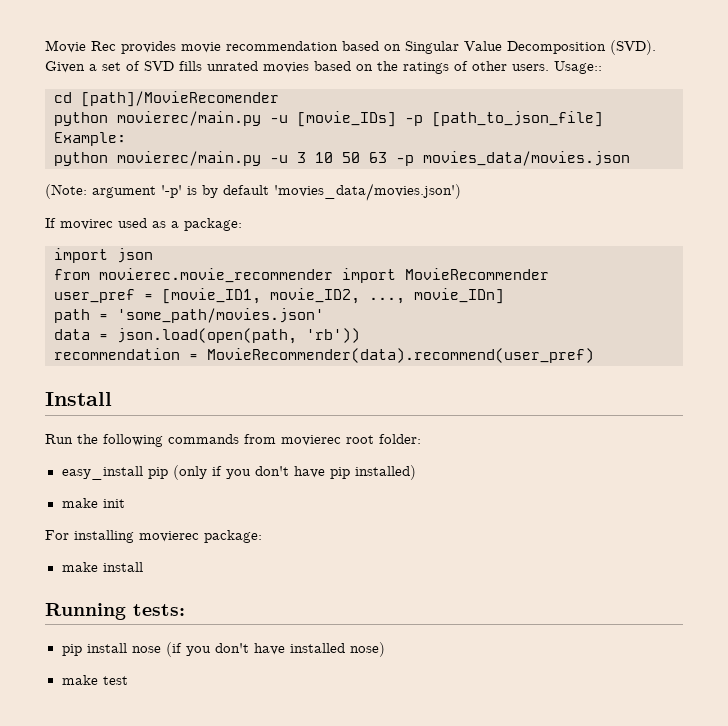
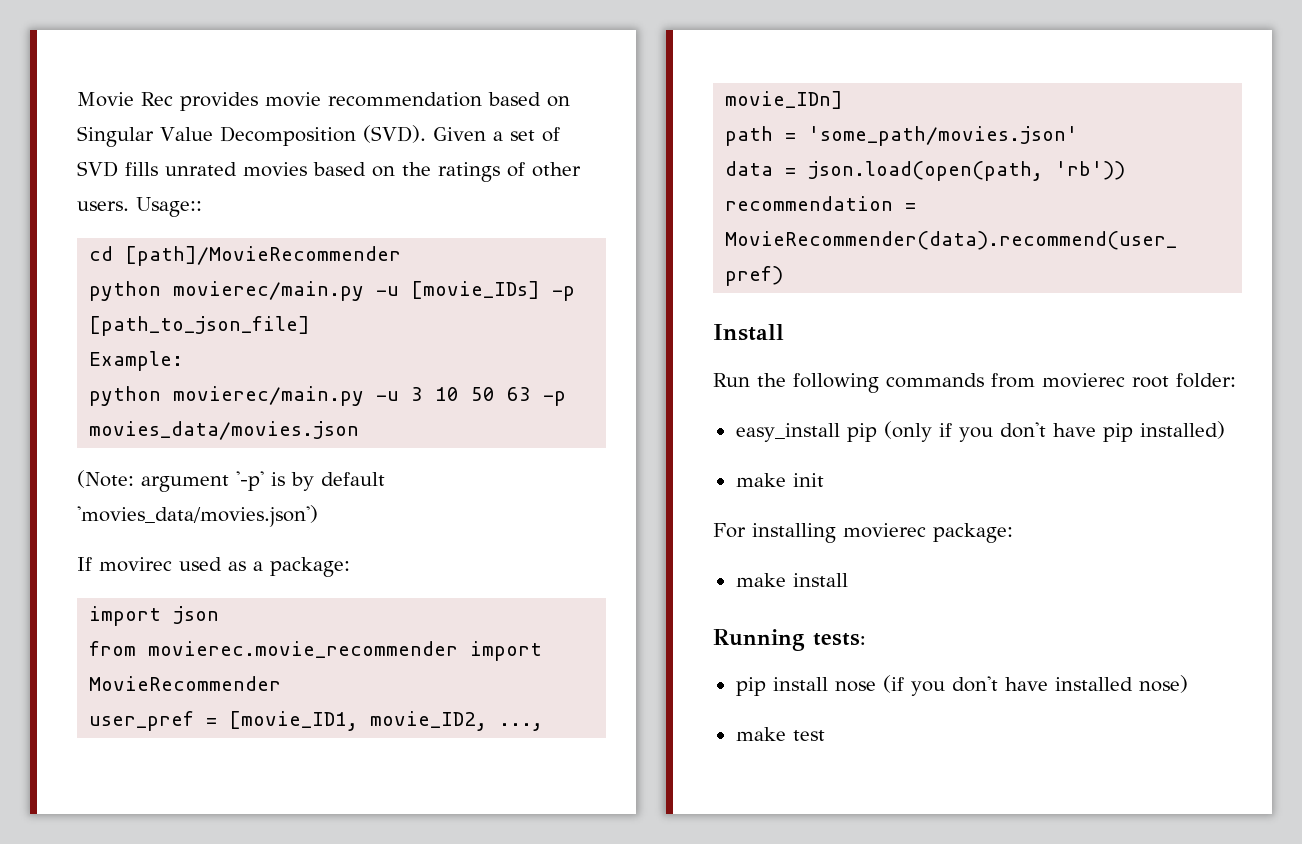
[81,91,279,107] [path]/MovieRecomender -> [125,246,402,266] [path]/MovieRecommender

